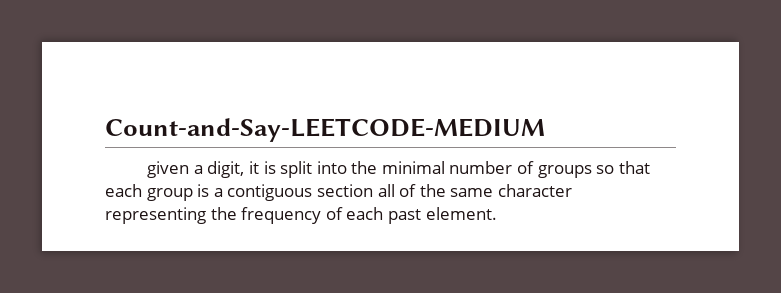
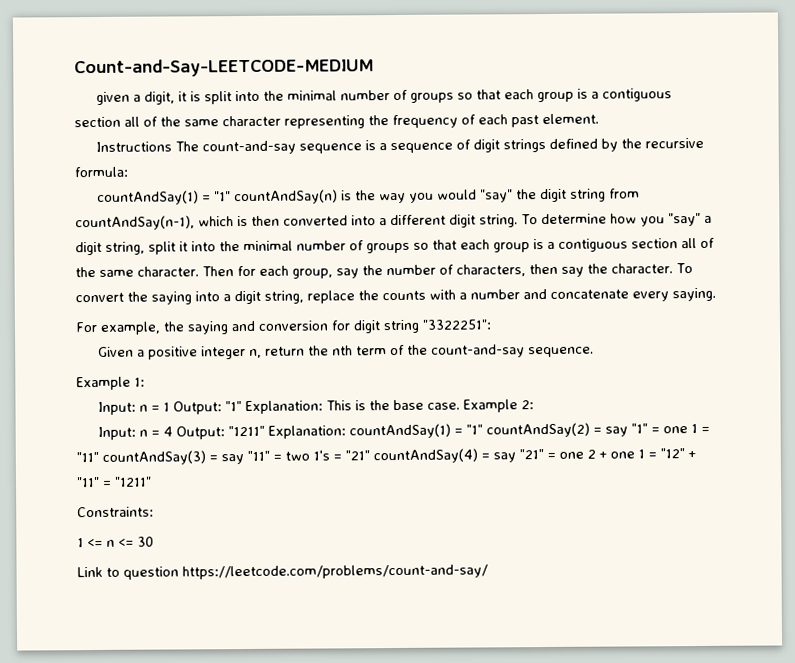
(497, 213) none -> [95,137,704,155] [74,166,128,178] [96,188,640,205] [75,212,712,231] [75,237,715,256] [75,263,693,279] [75,287,716,305] [75,319,491,335] [97,344,594,360] [76,376,145,391] [97,399,534,415] [97,422,710,440] [76,448,696,465] [76,476,152,488] [77,506,154,518] [77,536,154,548] [77,564,488,580] // Instructions The count-and-say sequence is a sequence of digit strings defined by the recursive formula: // countAndSay(1) = "1" countAndSay(n) is the way you would "say" the digit string from countAndSay(n-1), which is then converted into a different digit string. To determine how you "say" a digit string, split it into the minimal number of groups so that each group is a contiguous section all of the same character. Then for each group, say the number of characters, then say the character. To convert the saying into a digit string, replace the counts with a number and concatenate every saying. // For example, the saying and conversion for digit string "3322251": // Given a positive integer n, return the nth term of the count-and-say sequence. // Example 1: // Input: n = 1 Output: "1" Explanation: This is the base case. Example 2: // Input: n = 4 Output: "1211" Explanation: countAndSay(1) = "1" countAndSay(2) = say "1" = one 1 = "11" countAndSay(3) = say "11" = two 1's = "21" countAndSay(4) = say "21" = one 2 + one 1 = "12" + "11" = "1211" // Constraints: // 1 <= n <= 30 // Link to question https://leetcode.com/problems/count-and-say/

